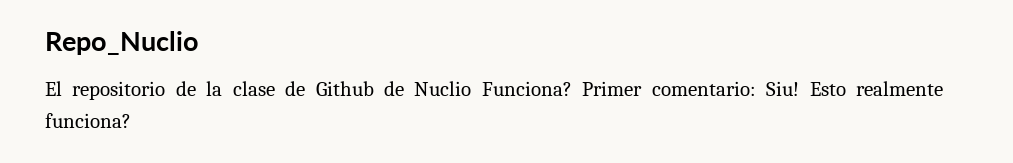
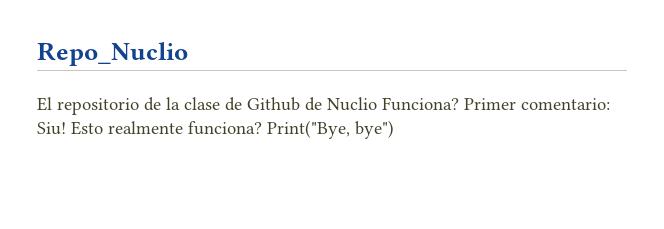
(131, 120) none -> [267,120,394,139] Print("Bye, bye")

